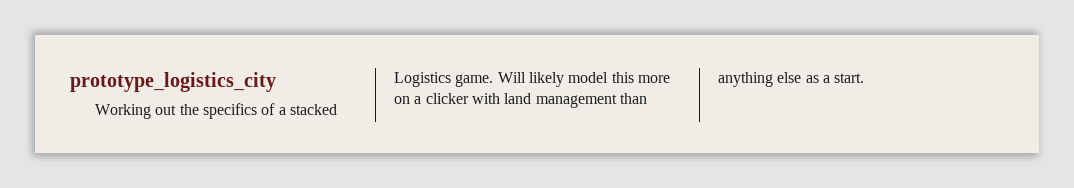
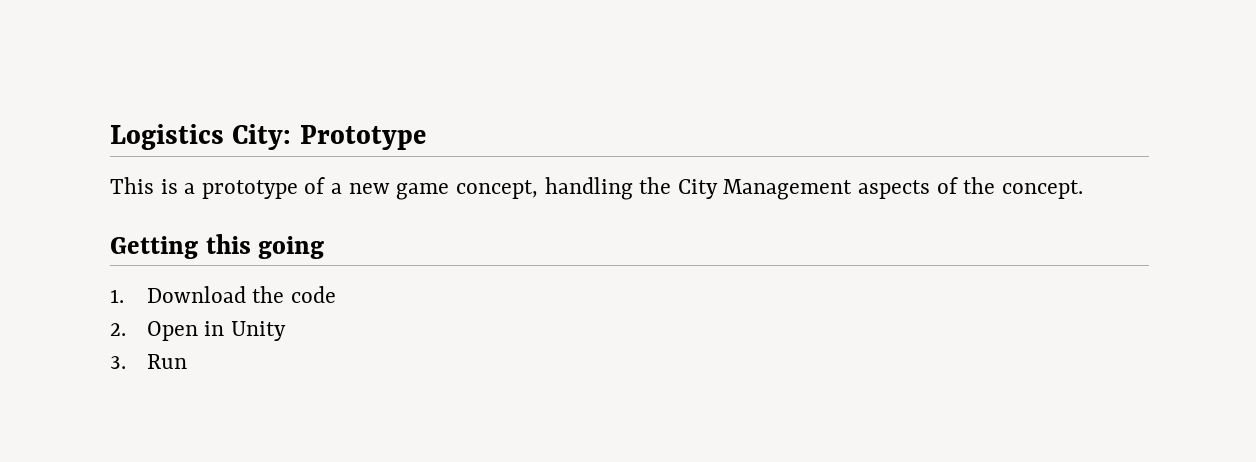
[70,72,276,92] [95,103,338,119] [394,72,670,87] [394,93,647,108] [718,72,865,87] prototype_logistics_city // Working out the specifics of a stacked Logistics game. Will likely model this more on a clicker with land management than anything else as a start. -> [110,124,426,150] [110,177,1083,200] [110,234,325,259] [110,286,336,303] [110,321,286,341] [110,354,187,369] Logistics City: Prototype // This is a prototype of a new game concept, handling the City Management aspects of the concept. // Getting this going // 1. Download the code // 2. Open in Unity // 3. Run

